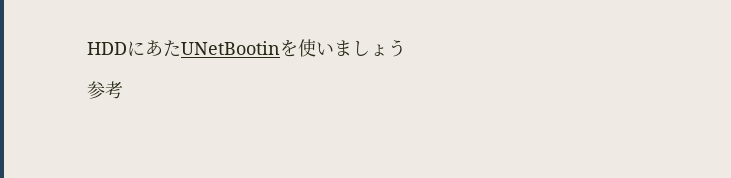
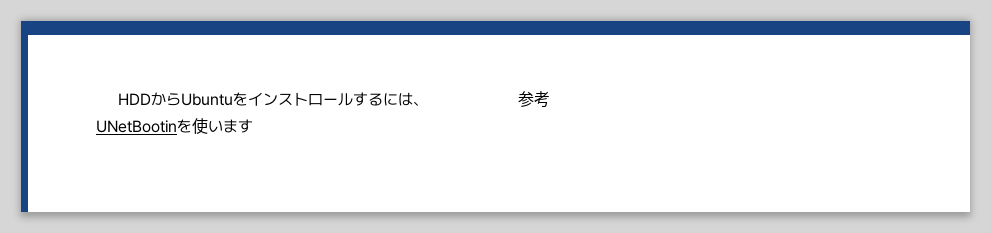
[127,40,181,57] にあた -> [150,92,428,106] からUbuntuをインストロールするには、
[352,39,406,57] しょう -> [238,119,253,133] す

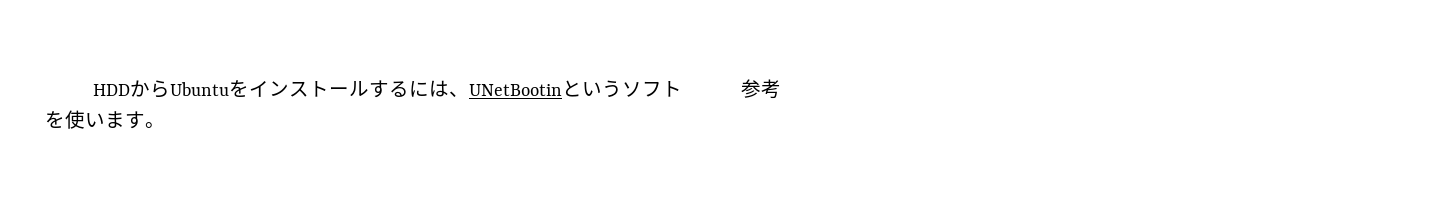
[307,94,323,106] ロ -> (329, 89) none
(177, 126) none -> [561,80,682,98] というソフト
(253, 126) none -> [145,122,165,128] 。

